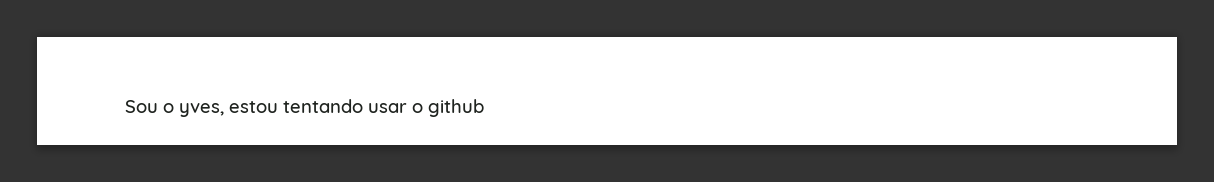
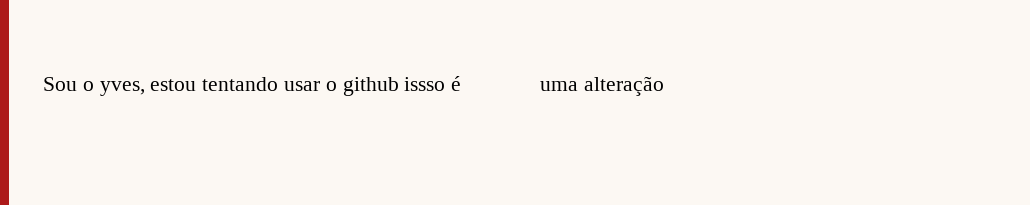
(484, 108) none -> [404,76,664,96] issso é uma alteração

